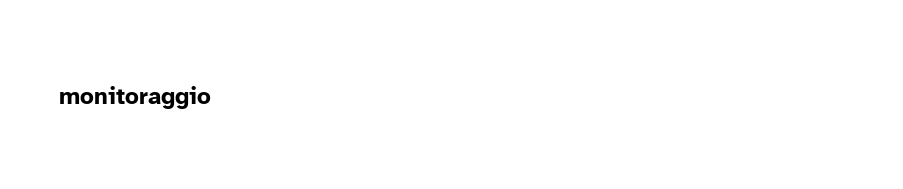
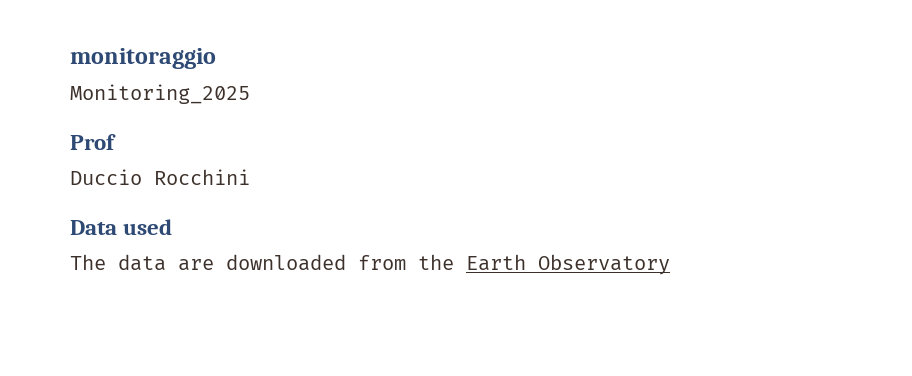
(211, 97) none -> [70,84,250,104] [70,134,116,150] [70,169,250,185] [70,219,173,235] [70,254,670,275] // Monitoring_2025 // Prof // Duccio Rocchini // Data used // The data are downloaded from the Earth Observatory

